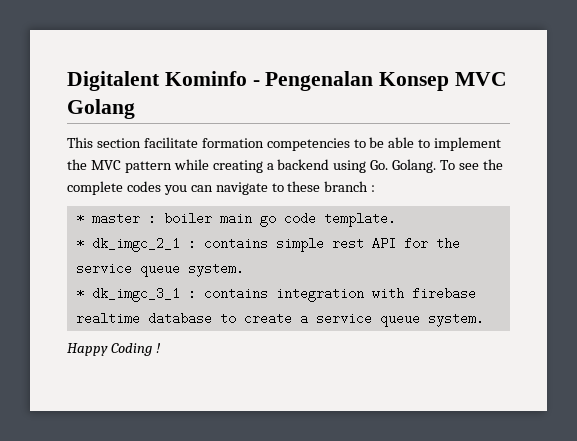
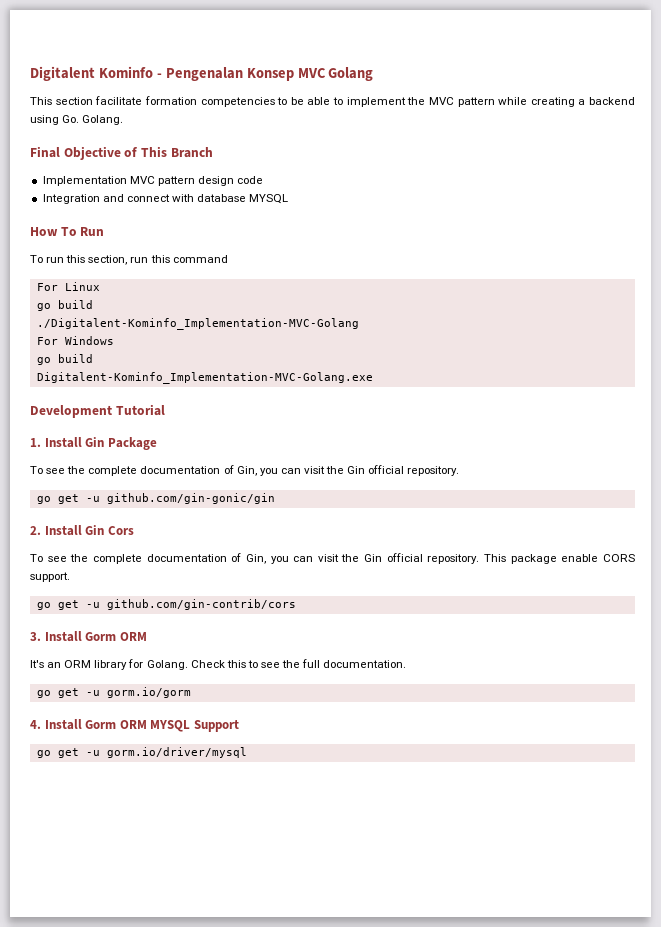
[440,159,503,170] [67,181,376,195] [75,212,396,227] [75,237,460,252] [75,262,244,277] [75,287,476,302] [75,312,484,327] [67,343,161,356] To see the complete codes you can navigate to these branch : // * master : boiler main go code template. // * dk_imgc_2_1 : contains simple rest API for the service queue system. // * dk_imgc_3_1 : contains integration with firebase realtime database to create a service queue system. // Happy Coding ! -> [30,146,213,160] [42,176,264,186] [42,194,289,204] [30,227,105,236] [30,255,228,265] [36,282,100,291] [36,300,93,311] [36,318,359,330] [36,336,114,345] [36,354,93,365] [36,372,373,384] [30,404,165,418] [30,437,157,450] [30,465,460,476] [36,493,275,504] [30,525,134,536] [30,553,635,564] [30,572,70,582] [36,599,296,610] [30,631,147,642] [30,659,407,670] [36,687,191,698] [30,719,239,732] [36,747,247,758] // Final Objective of This Branch // Implementation MVC pattern design code // Integration and connect with database MYSQL // How To Run // To run this section, run this command // For Linux // go build // ./Digitalent-Kominfo_Implementation-MVC-Golang // For Windows // go build // Digitalent-Kominfo_Implementation-MVC-Golang.exe // Development Tutorial // 1. Install Gin Package // To see the complete documentation of Gin, you can visit the Gin official repository. // go get -u github.com/gin-gonic/gin // 2. Install Gin Cors // To see the complete documentation of Gin, you can visit the Gin official repository. This package enable CORS support. // go get -u github.com/gin-contrib/cors // 3. Install Gorm ORM // It's an ORM library for Golang. Check this to see the full documentation. // go get -u gorm.io/gorm // 4. Install Gorm ORM MYSQL Support // go get -u gorm.io/driver/mysql

